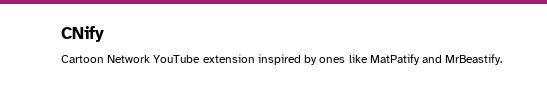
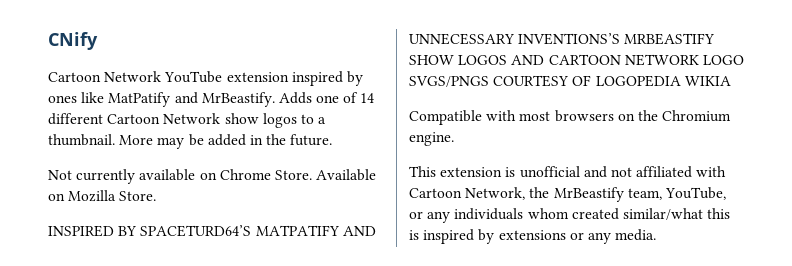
(503, 59) none -> [278,92,375,104] [48,113,327,128] [48,134,333,149] [48,169,377,184] [48,190,157,202] [48,225,376,237] [409,33,715,45] [409,54,744,66] [409,75,731,87] [409,110,732,125] [409,132,454,146] [409,166,727,178] [409,187,726,202] [409,208,731,223] [409,229,657,244] Adds one of 14 different Cartoon Network show logos to a thumbnail. More may be added in the future. // Not currently available on Chrome Store. Available on Mozilla Store. // INSPIRED BY SPACETURD64’S MATPATIFY AND UNNECESSARY INVENTIONS’S MRBEASTIFY SHOW LOGOS AND CARTOON NETWORK LOGO SVGS/PNGS COURTESY OF LOGOPEDIA WIKIA // Compatible with most browsers on the Chromium engine. // This extension is unofficial and not affiliated with Cartoon Network, the MrBeastify team, YouTube, or any individuals whom created similar/what this is inspired by extensions or any media.

